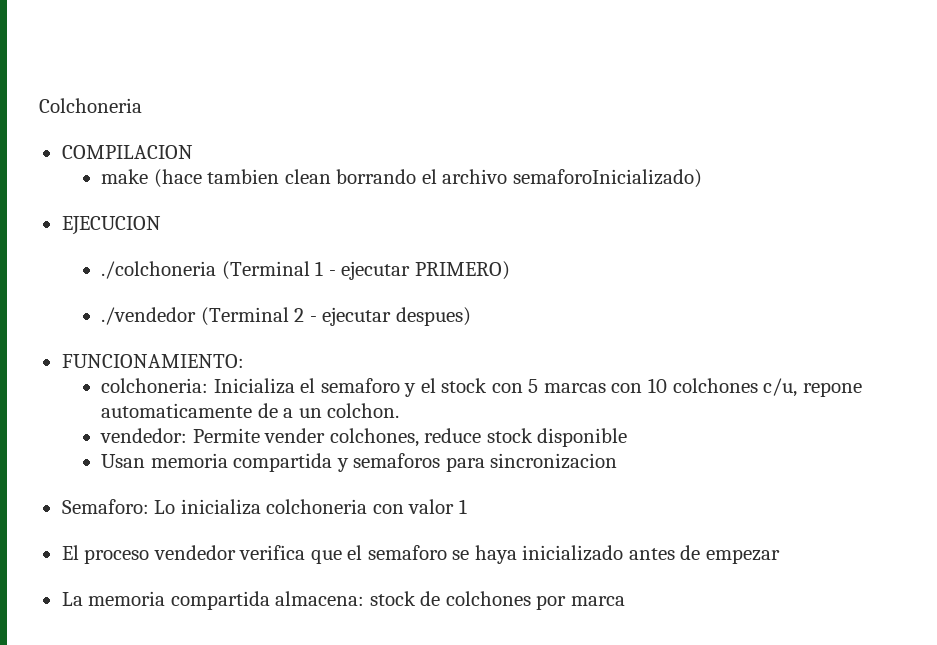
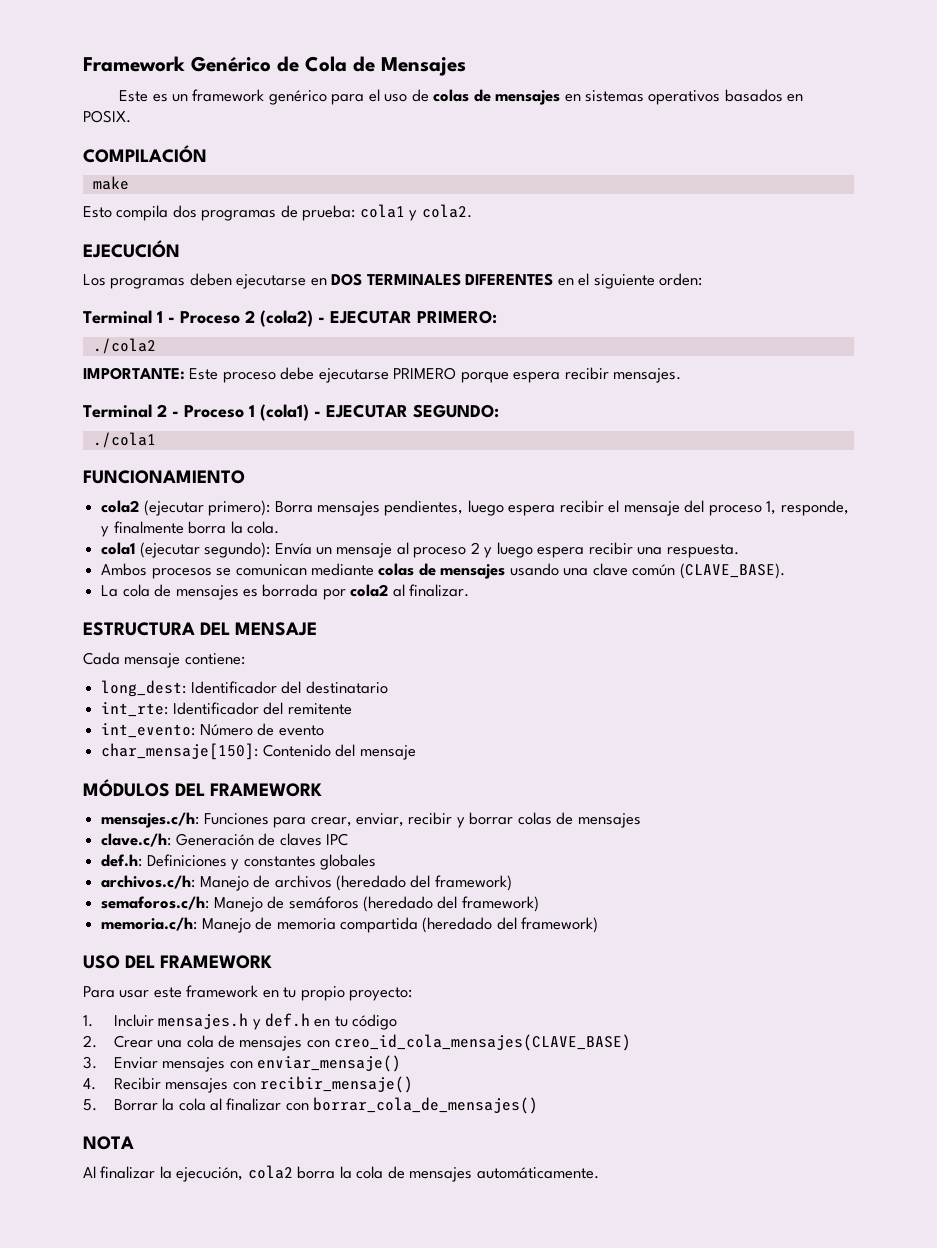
[39,98,142,113] [61,145,193,159] [101,169,702,188] [61,216,161,235] [101,261,510,280] [101,307,471,326] [61,354,244,368] [101,378,862,397] [101,403,400,418] [100,428,628,447] [101,453,618,472] [61,499,467,515] [61,545,780,564] [61,591,625,610] Colchoneria // COMPILACION // make (hace tambien clean borrando el archivo semaforoInicializado) // EJECUCION // ./colchoneria (Terminal 1 - ejecutar PRIMERO) // ./vendedor (Terminal 2 - ejecutar despues) // FUNCIONAMIENTO: // colchoneria: Inicializa el semaforo y el stock con 5 marcas con 10 colchones c/u, repone automaticamente de a un colchon. // vendedor: Permite vender colchones, reduce stock disponible // Usan memoria compartida y semaforos para sincronizacion // Semaforo: Lo inicializa colchoneria con valor 1 // El proceso vendedor verifica que el semaforo se haya inicializado antes de empezar // La memoria compartida almacena: stock de colchones por marca -> [83,56,466,76] [119,89,804,105] [83,110,131,123] [83,145,207,163] [92,176,129,190] [83,204,472,221] [83,240,180,258] [83,273,703,289] [83,310,497,327] [92,338,156,354] [83,367,682,383] [83,404,499,421] [92,432,156,448] [83,470,245,484] [101,500,849,516] [101,521,279,537] [101,542,739,558] [101,563,785,579] [101,584,470,600] [83,622,318,636] [83,652,245,668] [101,680,388,697] [101,702,352,717] [101,723,324,738] [101,743,416,760] [83,779,323,797] [101,812,641,828] [101,833,348,847] [101,854,376,870] [101,875,512,891] [101,896,539,912] [101,917,599,933] [83,955,273,969] [83,985,413,1001] [83,1013,398,1030] [83,1034,632,1051] [83,1055,402,1072] [83,1076,414,1093] [83,1097,539,1114] [83,1136,134,1150] [83,1165,599,1182] Framework Genérico de Cola de Mensajes // Este es un framework genérico para el uso de colas de mensajes en sistemas operativos basados en POSIX. // COMPILACIÓN // make // Esto compila dos programas de prueba: cola1 y cola2. // EJECUCIÓN // Los programas deben ejecutarse en DOS TERMINALES DIFERENTES en el siguiente orden: // Terminal 1 - Proceso 2 (cola2) - EJECUTAR PRIMERO: // ./cola2 // IMPORTANTE: Este proceso debe ejecutarse PRIMERO porque espera recibir mensajes. // Terminal 2 - Proceso 1 (cola1) - EJECUTAR SEGUNDO: // ./cola1 // FUNCIONAMIENTO // cola2 (ejecutar primero): Borra mensajes pendientes, luego espera recibir el mensaje del proceso 1, responde, y finalmente borra la cola. // cola1 (ejecutar segundo): Envía un mensaje al proceso 2 y luego espera recibir una respuesta. // Ambos procesos se comunican mediante colas de mensajes usando una clave común (CLAVE_BASE). // La cola de mensajes es borrada por cola2 al finalizar. // ESTRUCTURA DEL MENSAJE // Cada mensaje contiene: // long_dest: Identificador del destinatario // int_rte: Identificador del remitente // int_evento: Número de evento // char_mensaje[150]: Contenido del mensaje // MÓDULOS DEL FRAMEWORK // mensajes.c/h: Funciones para crear, enviar, recibir y borrar colas de mensajes // clave.c/h: Generación de claves IPC // def.h: Definiciones y constantes globales // archivos.c/h: Manejo de archivos (heredado del framework) // semaforos.c/h: Manejo de semáforos (heredado del framework) // memoria.c/h: Manejo de memoria compartida (heredado del framework) // USO DEL FRAMEWORK // Para usar este framework en tu propio proyecto: // 1. Incluir mensajes.h y def.h en tu código // 2. Crear una cola de mensajes con creo_id_cola_mensajes(CLAVE_BASE) // 3. Enviar mensajes con enviar_mensaje() // 4. Recibir mensajes con recibir_mensaje() // 5. Borrar la cola al finalizar con borrar_cola_de_mensajes() // NOTA // Al finalizar la ejecución, cola2 borra la cola de mensajes automáticamente.

